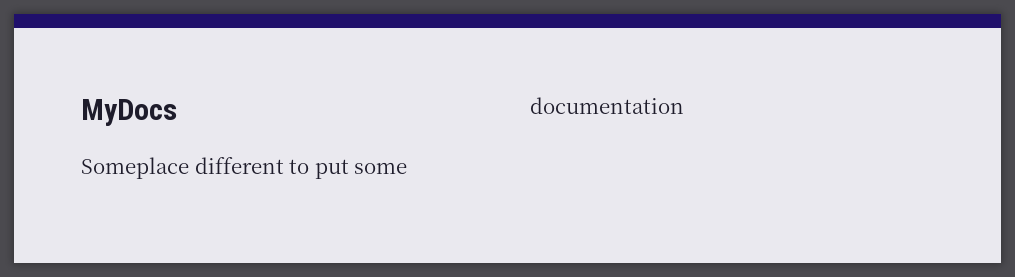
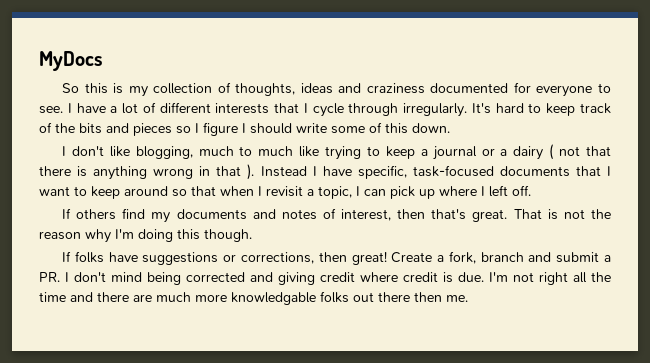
[81,157,408,179] [530,97,684,114] Someplace different to put some documentation -> [61,82,612,97] [39,102,611,117] [39,122,450,136] [61,144,611,160] [39,164,611,180] [39,185,531,199] [61,208,611,223] [39,229,252,243] [61,251,611,265] [39,272,611,285] [39,291,468,305] So this is my collection of thoughts, ideas and craziness documented for everyone to see. I have a lot of different interests that I cycle through irregularly. It's hard to keep track of the bits and pieces so I figure I should write some of this down. // I don't like blogging, much to much like trying to keep a journal or a dairy ( not that there is anything wrong in that ). Instead I have specific, task-focused documents that I want to keep around so that when I revisit a topic, I can pick up where I left off. // If others find my documents and notes of interest, then that's great. That is not the reason why I'm doing this though. // If folks have suggestions or corrections, then great! Create a fork, branch and submit a PR. I don't mind being corrected and giving credit where credit is due. I'm not right all the time and there are much more knowledgable folks out there then me.

